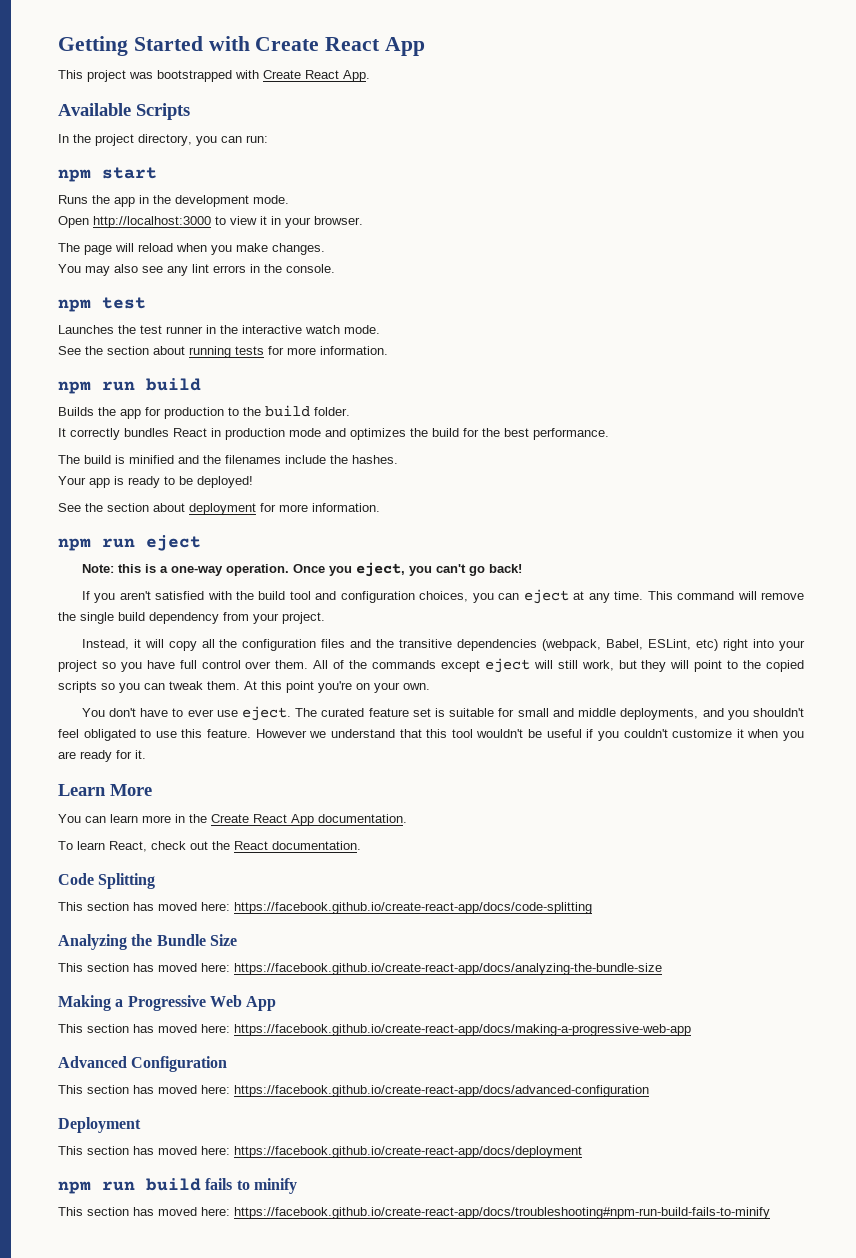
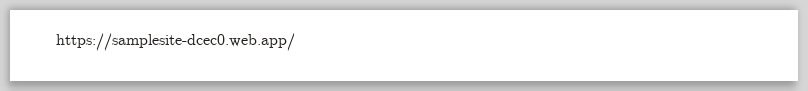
[58,36,426,56] [58,70,370,82] [58,103,190,120] [58,134,268,146] [58,167,157,182] [58,195,289,207] [58,216,363,228] [58,243,325,255] [58,264,335,276] [58,297,146,312] [58,325,380,334] [58,346,388,358] [58,378,201,394] [58,405,350,419] [58,428,609,440] [58,455,398,464] [58,476,253,488] [58,503,380,515] [58,535,201,551] [81,562,522,577] [81,589,804,604] [58,612,325,624] [81,639,806,651] [58,658,805,673] [58,681,430,693] [81,706,804,721] [58,729,804,741] [58,750,146,762] [58,784,152,796] [58,814,407,826] [58,841,361,852] [58,873,156,889] [58,902,592,914] [58,934,237,950] [58,963,662,975] [58,995,277,1011] [58,1024,691,1036] [58,1056,228,1072] [58,1085,649,1097] [58,1117,141,1133] [58,1146,582,1158] [58,1178,297,1194] [58,1207,770,1219] Getting Started with Create React App // This project was bootstrapped with Create React App. // Available Scripts // In the project directory, you can run: // npm start // Runs the app in the development mode. // Open http://localhost:3000 to view it in your browser. // The page will reload when you make changes. // You may also see any lint errors in the console. // npm test // Launches the test runner in the interactive watch mode. // See the section about running tests for more information. // npm run build // Builds the app for production to the build folder. // It correctly bundles React in production mode and optimizes the build for the best performance. // The build is minified and the filenames include the hashes. // Your app is ready to be deployed! // See the section about deployment for more information. // npm run eject // Note: this is a one-way operation. Once you eject, you can't go back! // If you aren't satisfied with the build tool and configuration choices, you can eject at any time. This command will remove the single build dependency from your project. // Instead, it will copy all the configuration files and the transitive dependencies (webpack, Babel, ESLint, etc) right into your project so you have full control over them. All of the commands except eject will still work, but they will point to the copied scripts so you can tweak them. At this point you're on your own. // You don't have to ever use eject. The curated feature set is suitable for small and middle deployments, and you shouldn't feel obligated to use this feature. However we understand that this tool wouldn't be useful if you couldn't customize it when you are ready for it. // Learn More // You can learn more in the Create React App documentation. // To learn React, check out the React documentation. // Code Splitting // This section has moved here: https://facebook.github.io/create-react-app/docs/code-splitting // Analyzing the Bundle Size // This section has moved here: https://facebook.github.io/create-react-app/docs/analyzing-the-bundle-size // Making a Progressive Web App // This section has moved here: https://facebook.github.io/create-react-app/docs/making-a-progressive-web-app // Advanced Configuration // This section has moved here: https://facebook.github.io/create-react-app/docs/advanced-configuration // Deployment // This section has moved here: https://facebook.github.io/create-react-app/docs/deployment // npm run build fails to minify // This section has moved here: https://facebook.github.io/create-react-app/docs/troubleshooting#npm-run-build-fails-to-minify -> [56,33,295,51] https://samplesite-dcec0.web.app/

